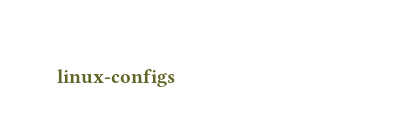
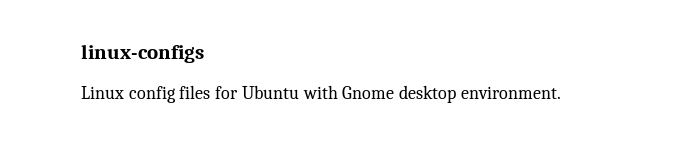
(175, 78) none -> [81,85,561,103] // Linux config files for Ubuntu with Gnome desktop environment.

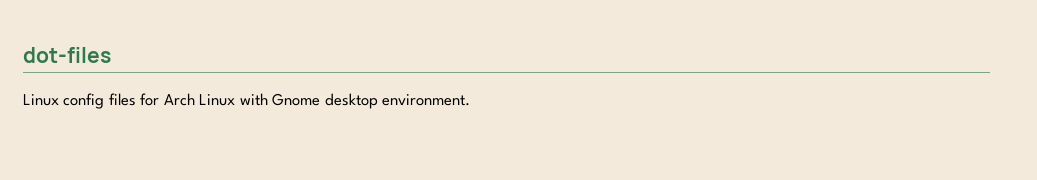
[81,44,204,63] linux-configs -> [23,47,111,63] dot-files
[241,85,299,99] Ubuntu -> [163,93,236,106] Arch Linux

